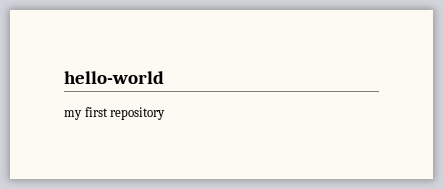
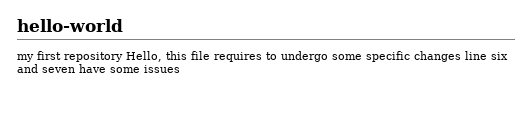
(166, 113) none -> [126,51,508,62] [17,64,180,73] Hello, this file requires to undergo some specific changes line six and seven have some issues

